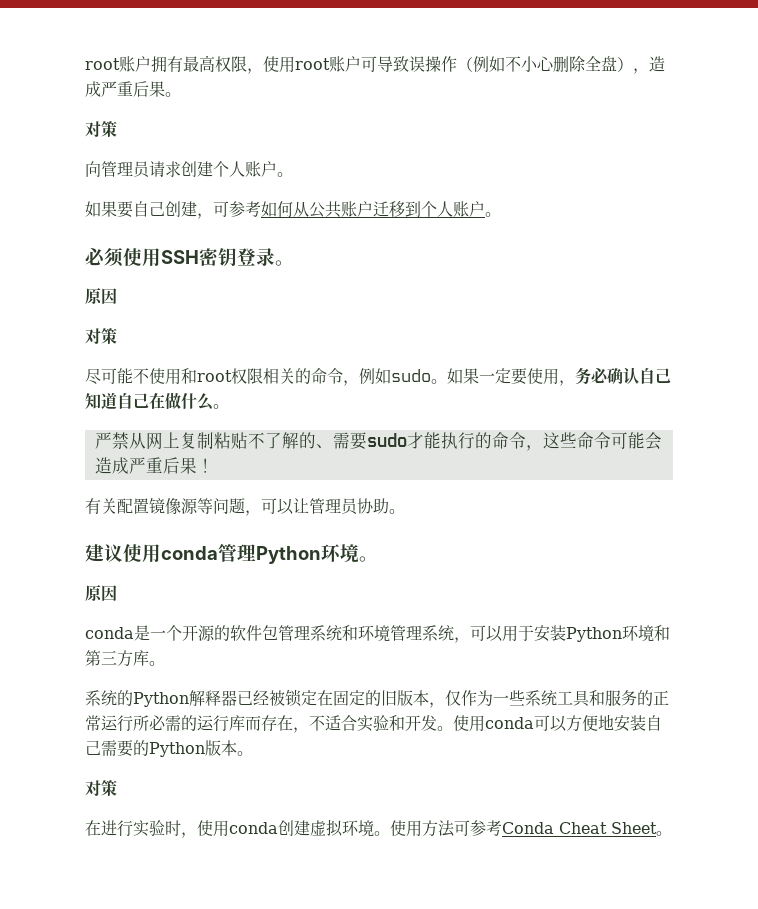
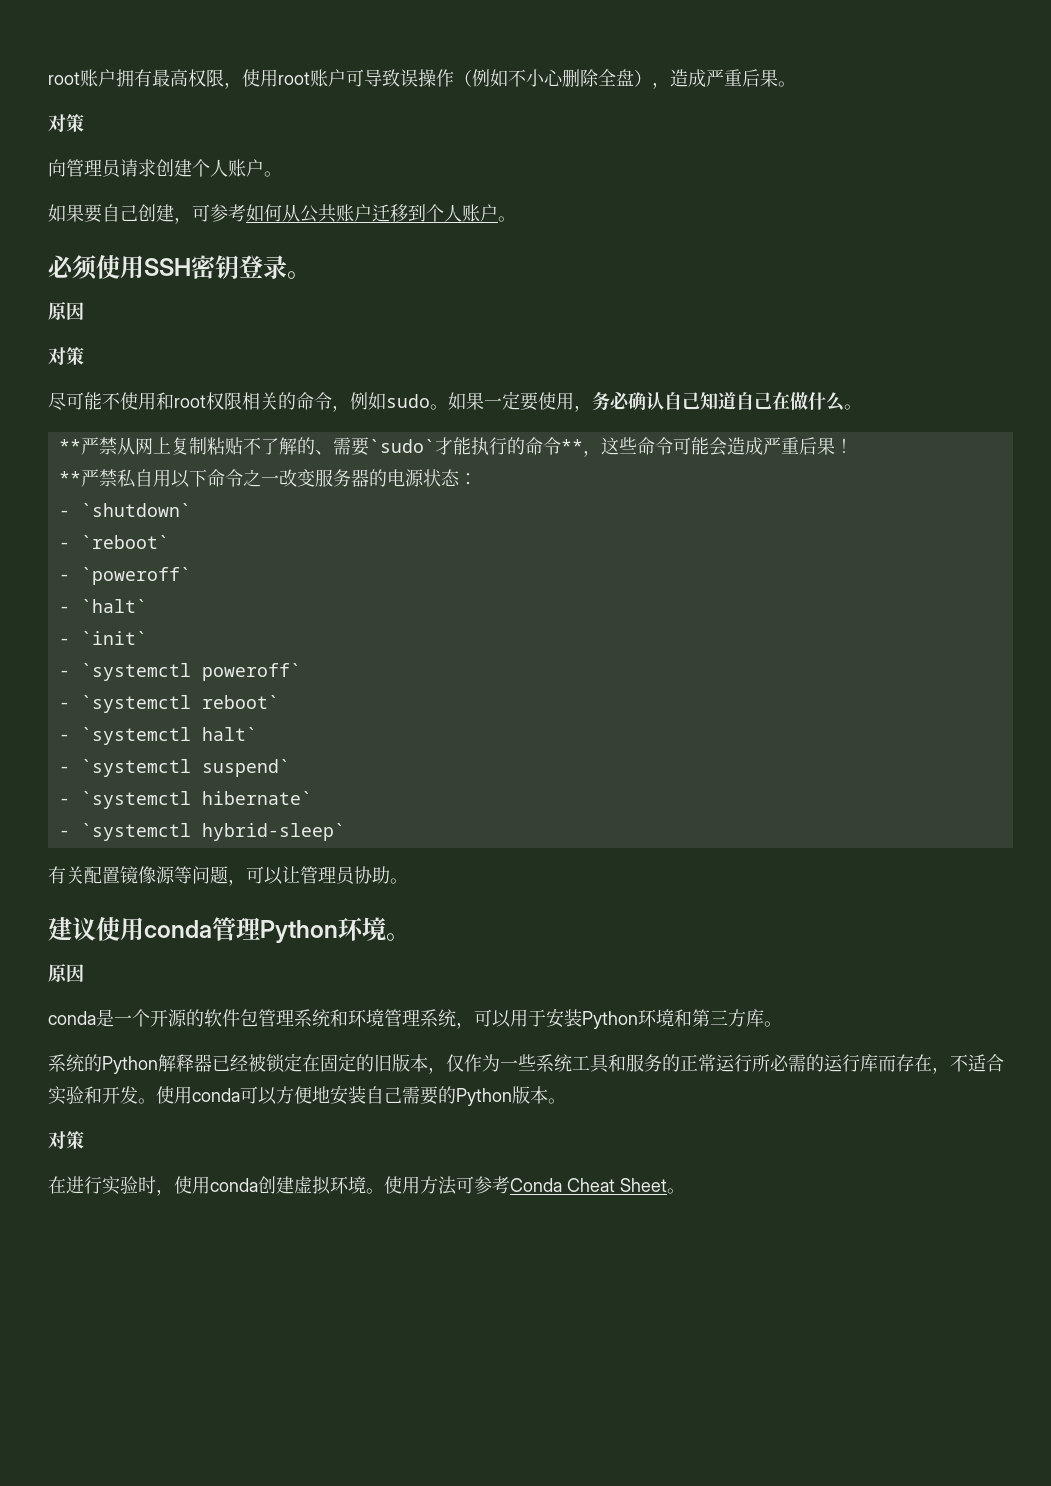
(229, 406) none -> [58,439,81,453] **
[366,433,407,447] sudo -> [368,439,435,453] `sudo`
(526, 440) none -> [560,439,583,453] **
(214, 465) none -> [58,469,477,488] [58,503,191,517] [58,535,169,549] [58,567,191,585] [58,599,147,613] [58,631,147,645] [58,663,301,681] [58,695,279,713] [58,727,257,745] [58,759,290,777] [58,791,312,809] [58,823,345,841] // **严禁私自用以下命令之一改变服务器的电源状态： // - `shutdown` // - `reboot` // - `poweroff` // - `halt` // - `init` // - `systemctl poweroff` // - `systemctl reboot` // - `systemctl halt` // - `systemctl suspend` // - `systemctl hibernate` // - `systemctl hybrid-sleep`

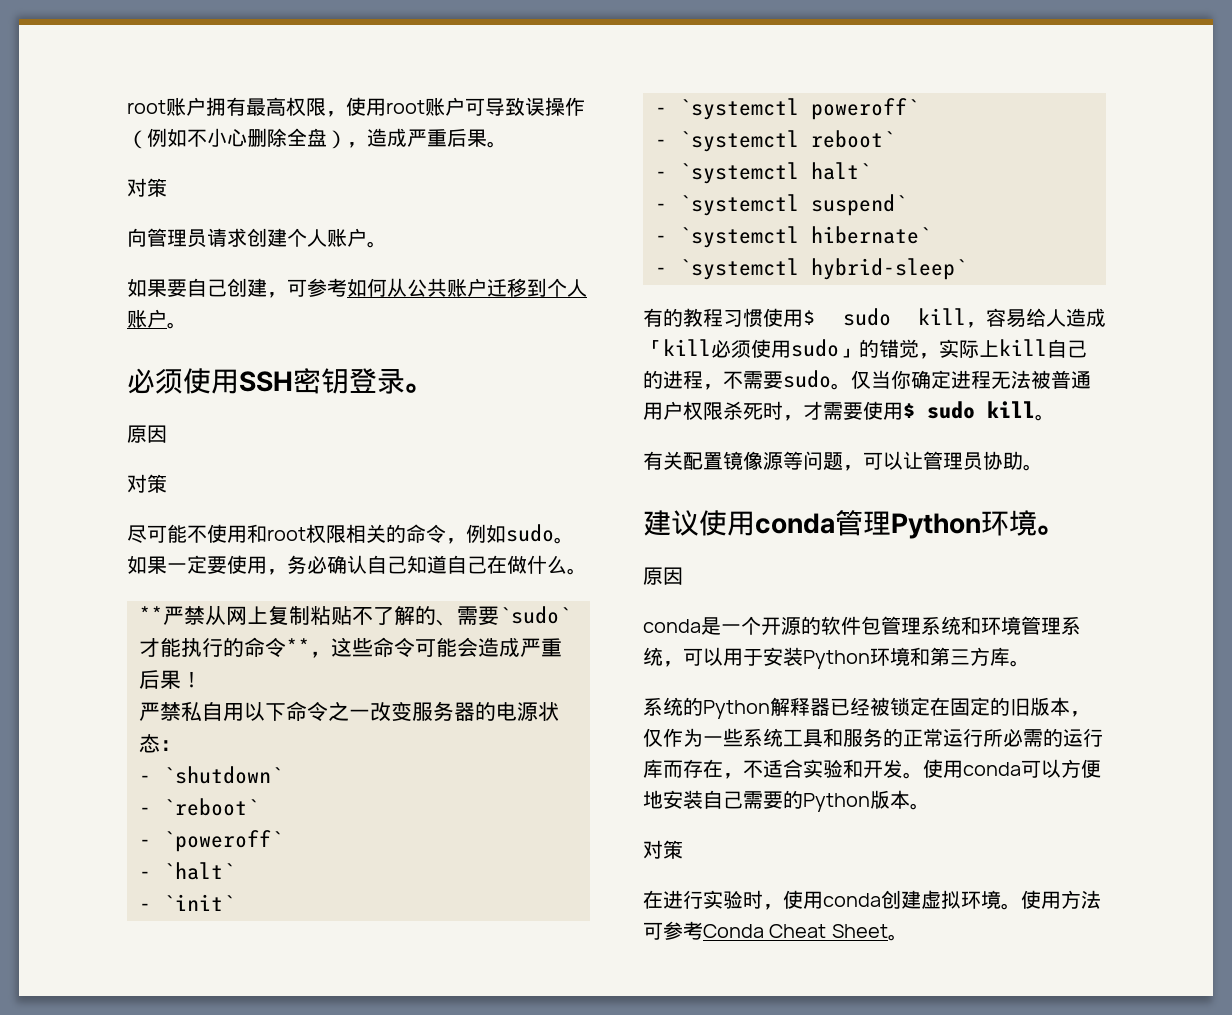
[58,471,81,485] ** -> (202, 679) none
(345, 832) none -> [643,308,1106,328] [643,339,1087,359] [643,370,1091,390] [643,401,1055,421] // 有的教程习惯使用$ sudo kill，容易给人造成「kill必须使用sudo」的错觉，实际上kill自己的进程，不需要sudo。仅当你确定进程无法被普通用户权限杀死时，才需要使用$ sudo kill。

